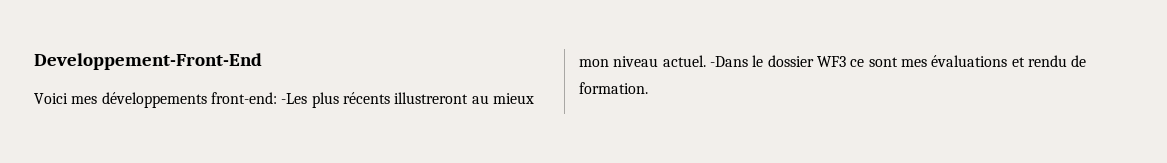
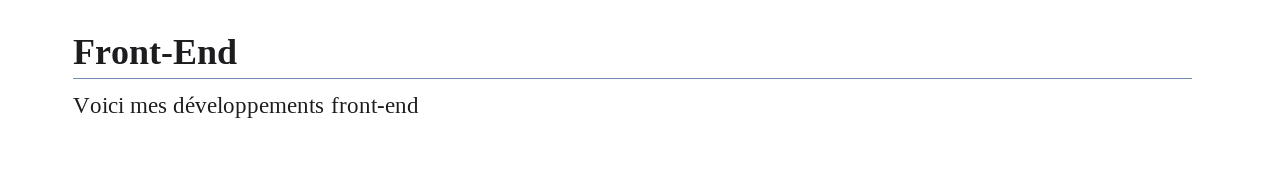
[34,53,262,70] Developpement-Front-End -> [73,39,237,64] Front-End
[210,92,534,108] [579,55,1087,67] [579,82,648,94] front-end: -Les plus récents illustreront au mieux mon niveau actuel. -Dans le dossier WF3 ce sont mes évaluations et rendu de formation. -> [330,97,419,113] front-end

